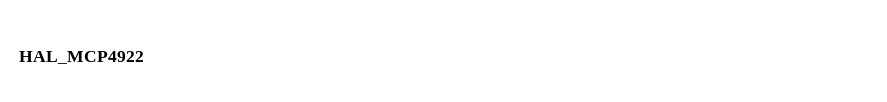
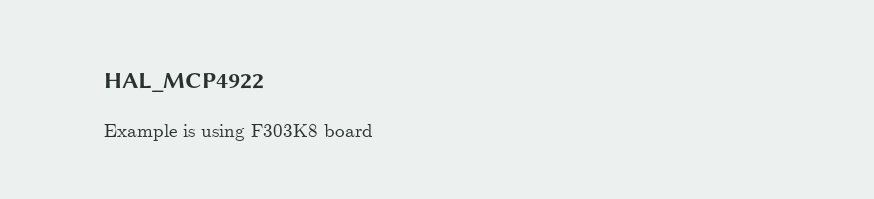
(144, 57) none -> [104,124,373,141] // Example is using F303K8 board

